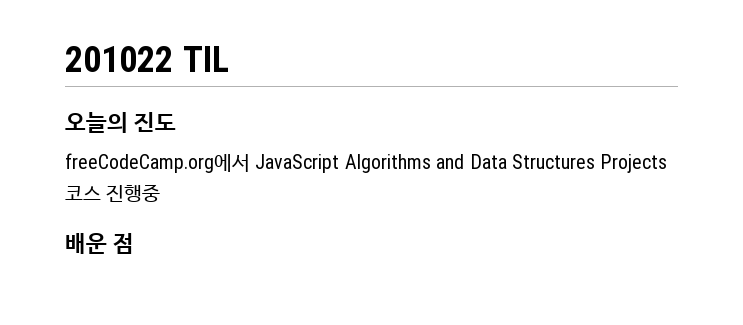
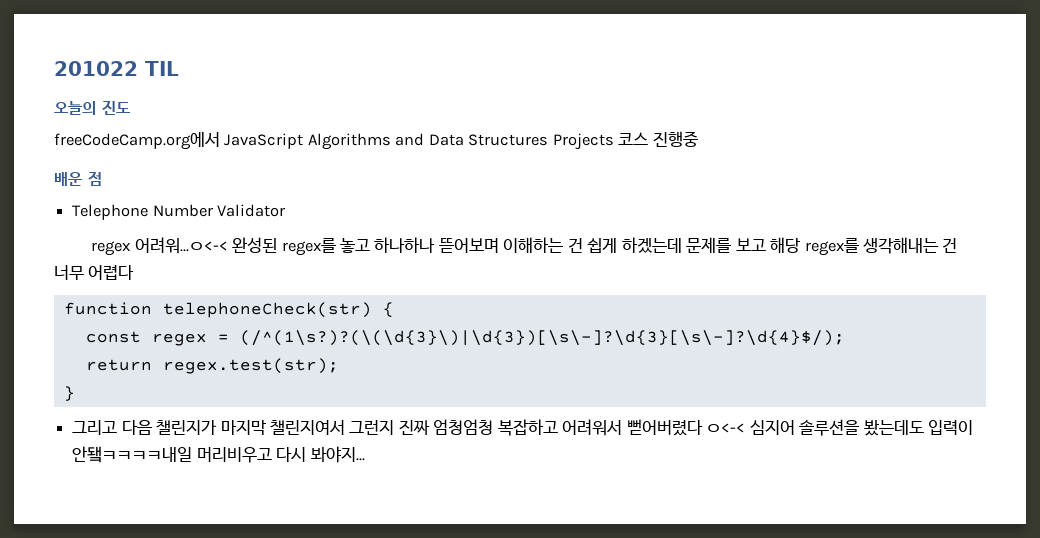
(135, 243) none -> [72,204,286,220] [91,237,958,256] [54,265,135,280] [63,302,394,318] [85,330,845,346] [85,358,339,374] [63,386,75,401] [72,419,973,436] [72,446,365,463] // Telephone Number Validator // regex 어려워...ㅇ<-< 완성된 regex를 놓고 하나하나 뜯어보며 이해하는 건 쉽게 하겠는데 문제를 보고 해당 regex를 생각해내는 건 너무 어렵다 // function telephoneCheck(str) { // const regex = (/^(1\s?)?(\(\d{3}\)|\d{3})[\s\-]?\d{3}[\s\-]?\d{4}$/); // return regex.test(str); // } // 그리고 다음 챌린지가 마지막 챌린지여서 그런지 진짜 엄청엄청 복잡하고 어려워서 뻗어버렸다 ㅇ<-< 심지어 솔루션을 봤는데도 입력이 안됔ㅋㅋㅋㅋ내일 머리비우고 다시 봐야지...

